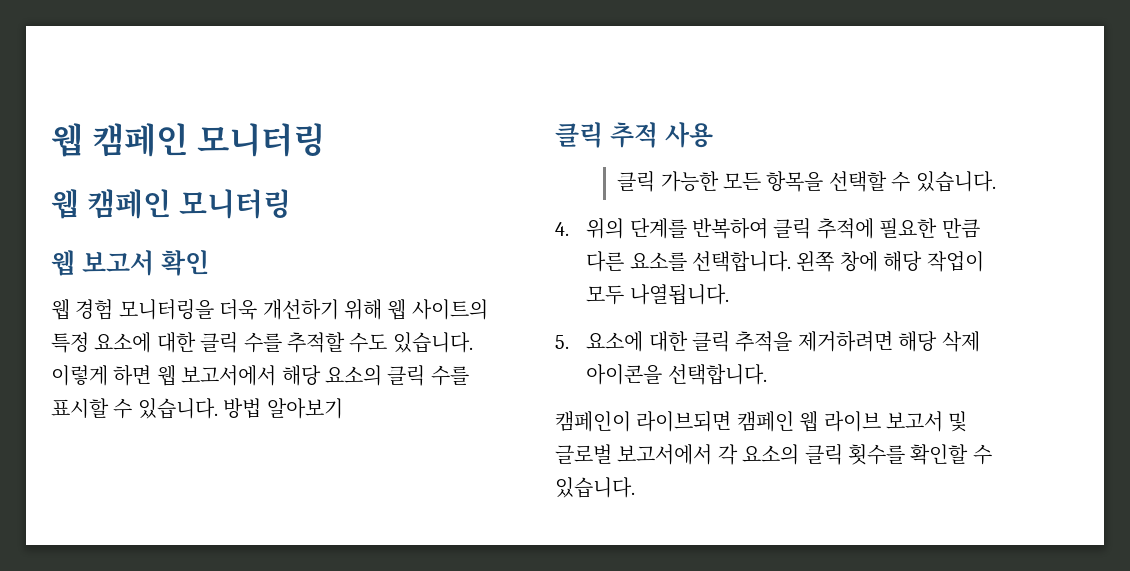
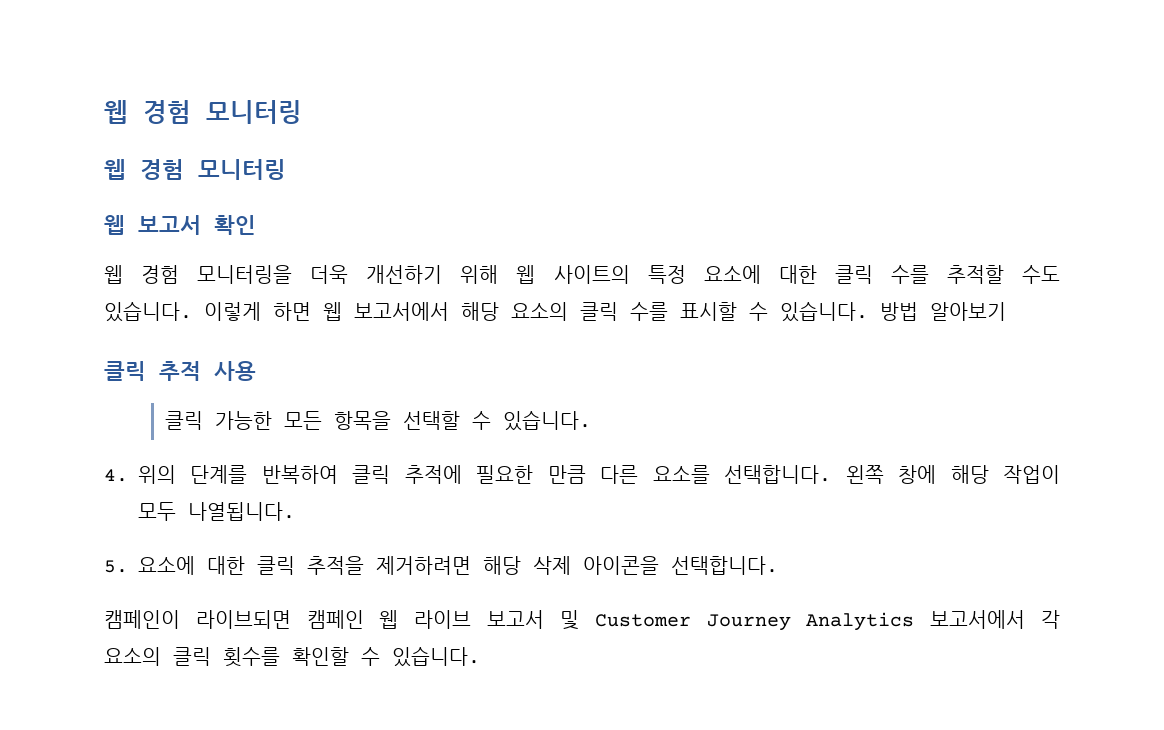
[51,123,326,157] [51,189,171,219] 웹 캠페인 모니터링 // 웹 캠페인 -> [104,100,302,124] [104,159,184,180] 웹 경험 모니터링 // 웹 경험
[555,444,612,464] 글로벌 -> [594,612,915,631] Customer Journey Analytics

